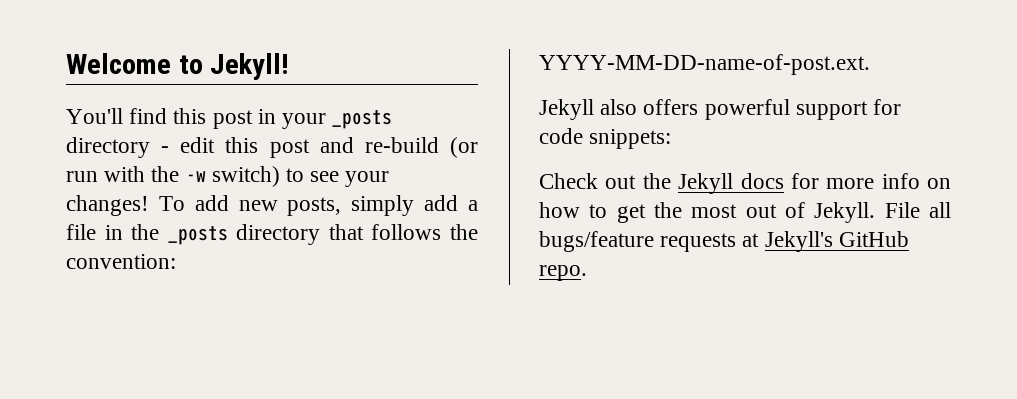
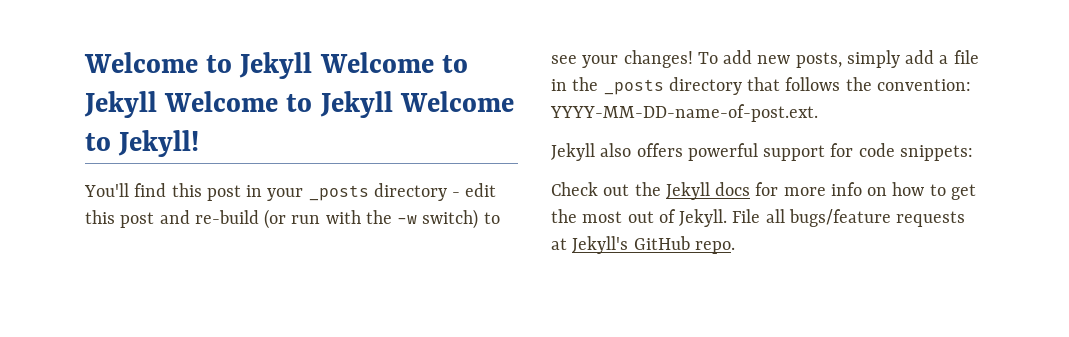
[66,53,203,74] Welcome to -> [84,52,468,79] [84,91,514,118] [85,133,111,151] Welcome to Jekyll Welcome to Jekyll Welcome to Jekyll Welcome to

